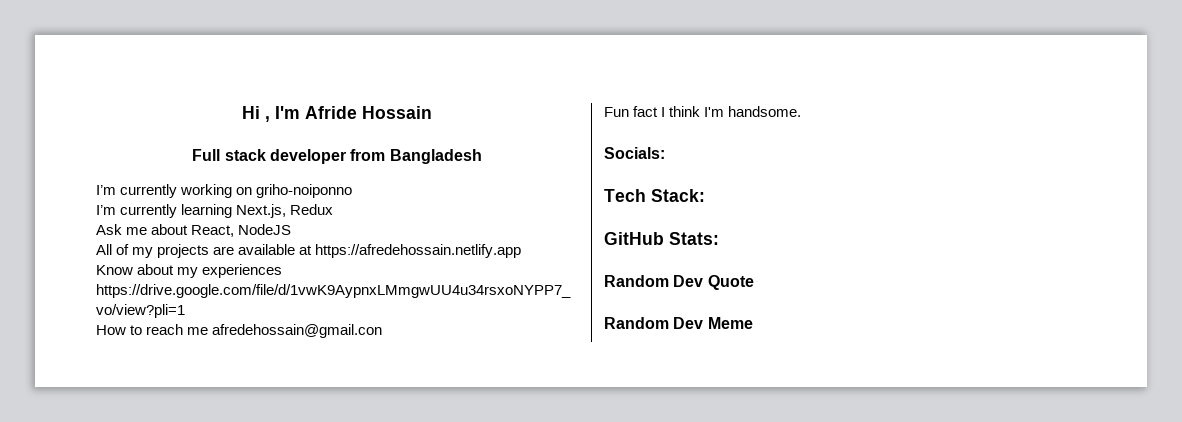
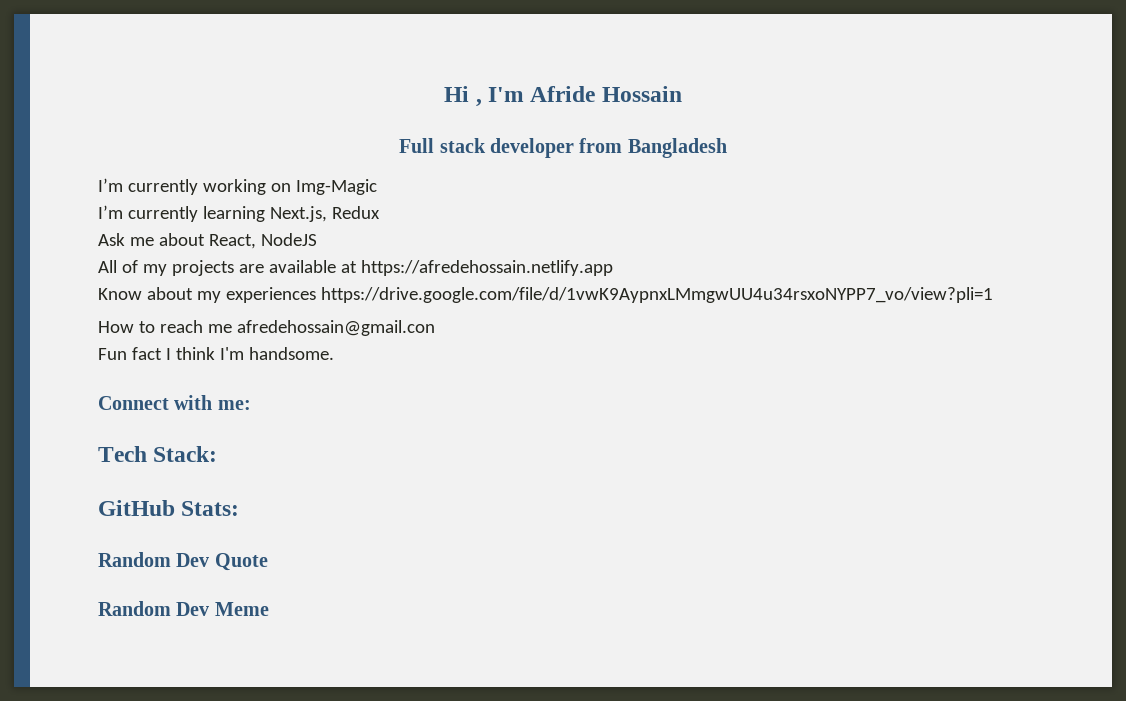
[256,184,353,198] griho-noiponno -> [295,179,377,195] Img-Magic
[604,147,665,159] Socials: -> [98,395,251,410] Connect with me:

